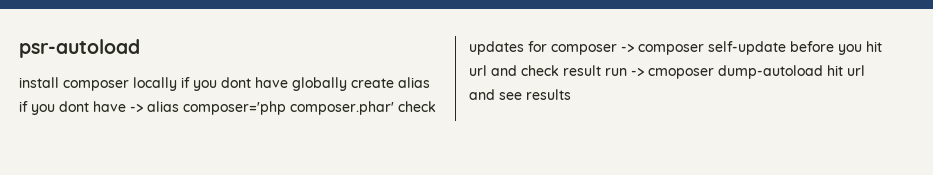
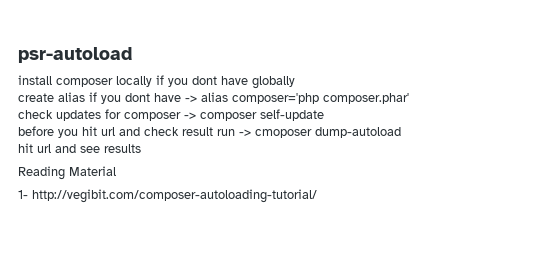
(347, 84) none -> (295, 82) //
(394, 108) none -> (409, 98) //
(786, 48) none -> (324, 115) //
(823, 72) none -> (401, 132) //
(571, 94) none -> [18,166,116,180] [18,189,317,203] // Reading Material // 1- http://vegibit.com/composer-autoloading-tutorial/

